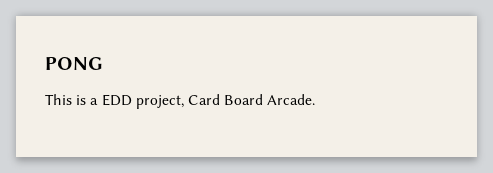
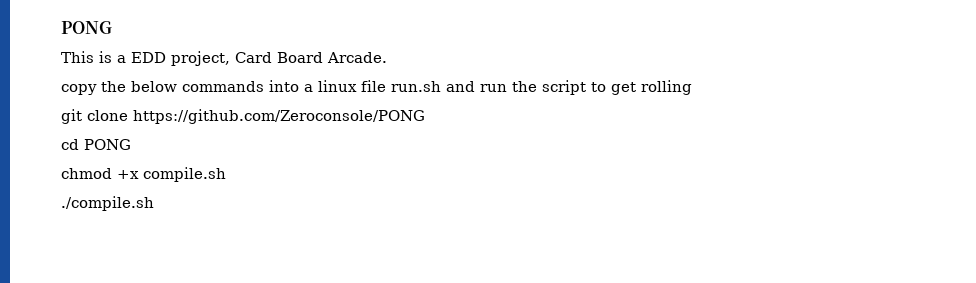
(316, 99) none -> [61,80,692,95] [61,109,425,124] [61,139,131,150] [61,167,226,182] [61,196,154,211] // copy the below commands into a linux file run.sh and run the script to get rolling // git clone https://github.com/Zeroconsole/PONG // cd PONG // chmod +x compile.sh // ./compile.sh

